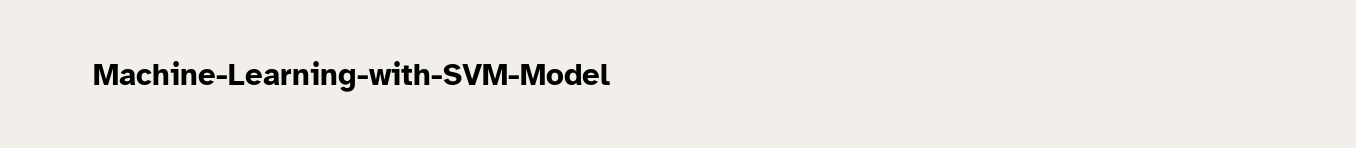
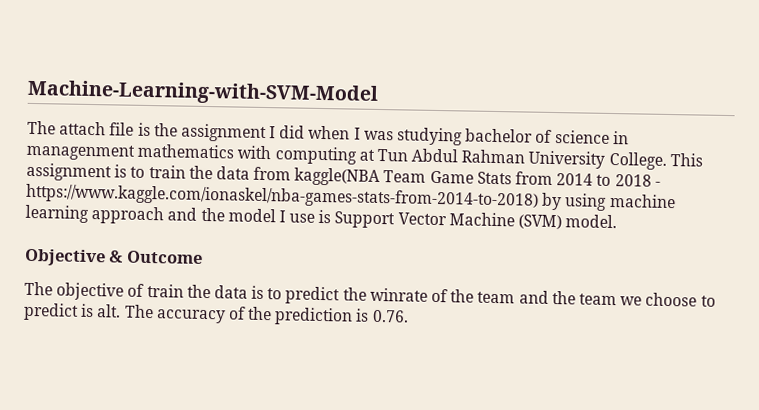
(610, 76) none -> [27,120,629,146] [26,143,703,170] [26,162,661,187] [26,183,676,211] [25,204,618,230] [24,248,203,267] [24,281,716,307] [23,302,409,326] // The attach file is the assignment I did when I was studying bachelor of science in managenment mathematics with computing at Tun Abdul Rahman University College. This assignment is to train the data from kaggle(NBA Team Game Stats from 2014 to 2018 - https://www.kaggle.com/ionaskel/nba-games-stats-from-2014-to-2018) by using machine learning approach and the model I use is Support Vector Machine (SVM) model. // Objective & Outcome // The objective of train the data is to predict the winrate of the team and the team we choose to predict is alt. The accuracy of the prediction is 0.76.

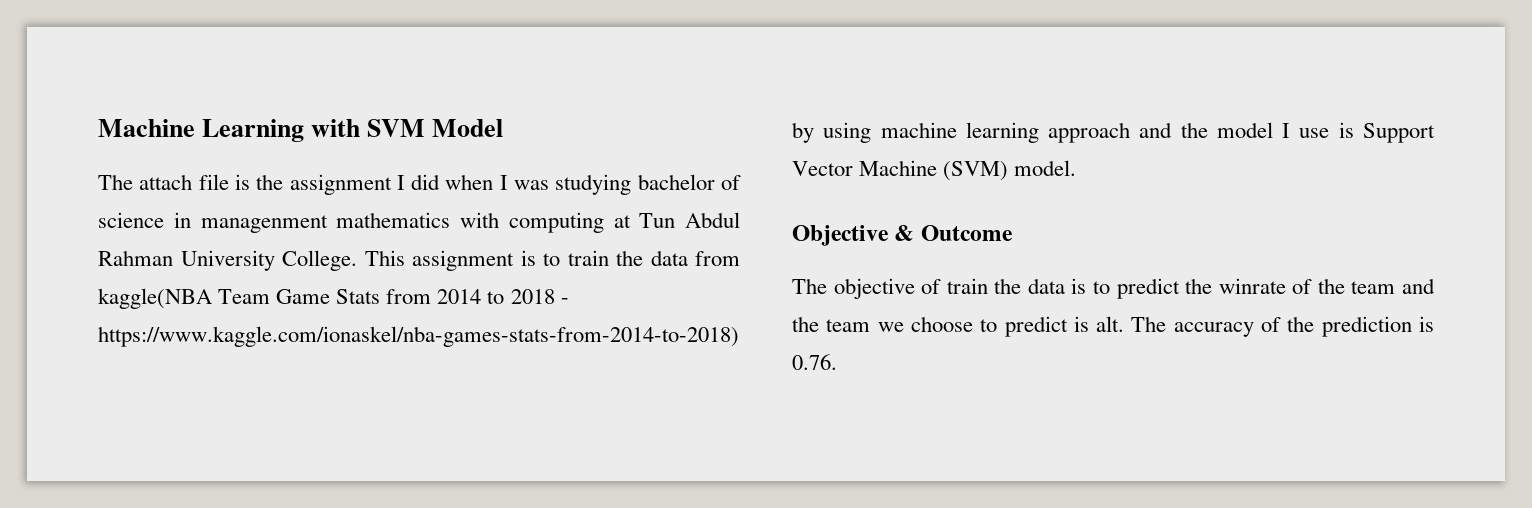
[27,79,379,106] Machine-Learning-with-SVM-Model -> [98,119,504,142] Machine Learning with SVM Model

